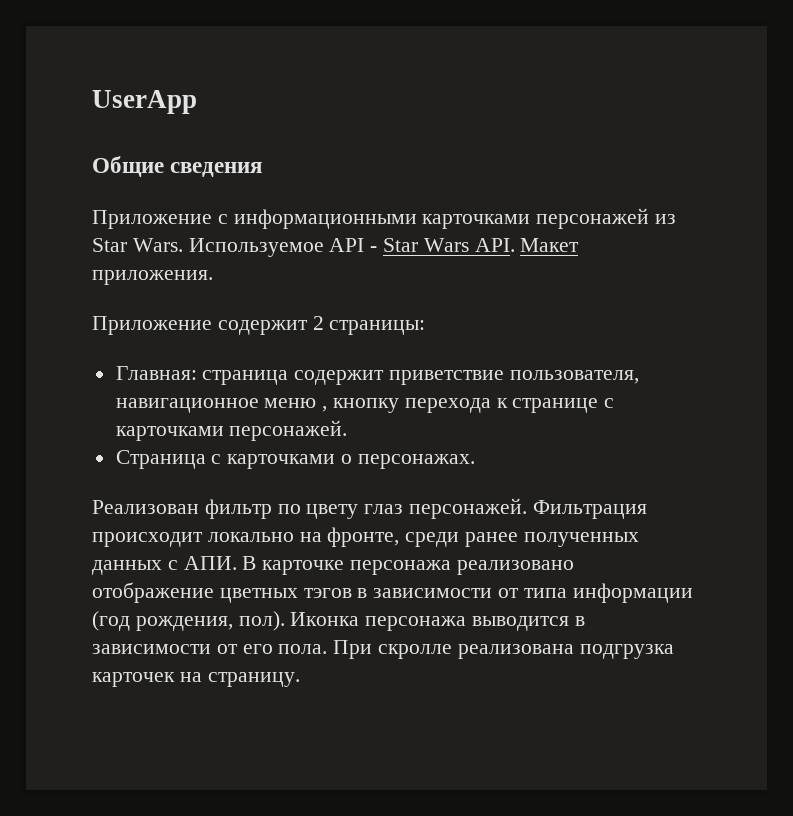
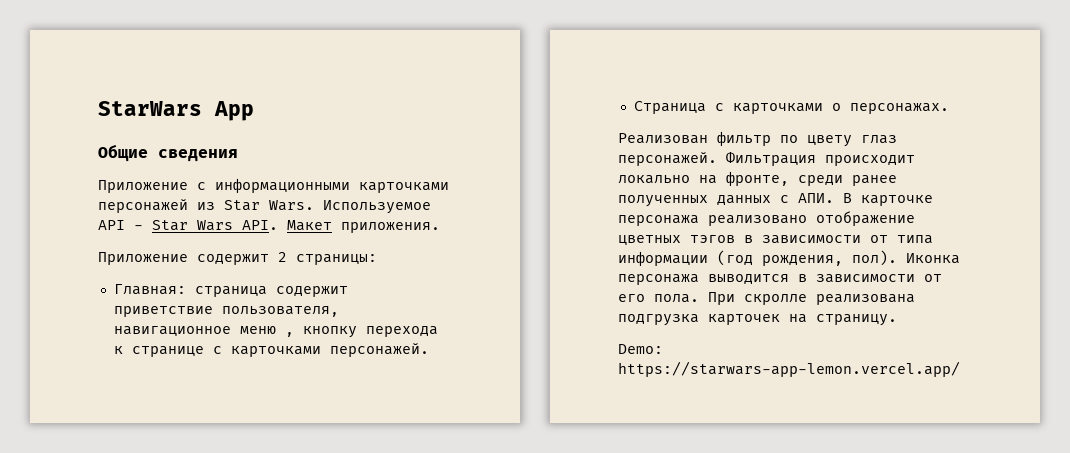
[92,90,197,114] UserApp -> [98,101,254,121] StarWars App
(300, 679) none -> [618,344,663,354] [618,361,960,377] // Demo: https://starwars-app-lemon.vercel.app/

